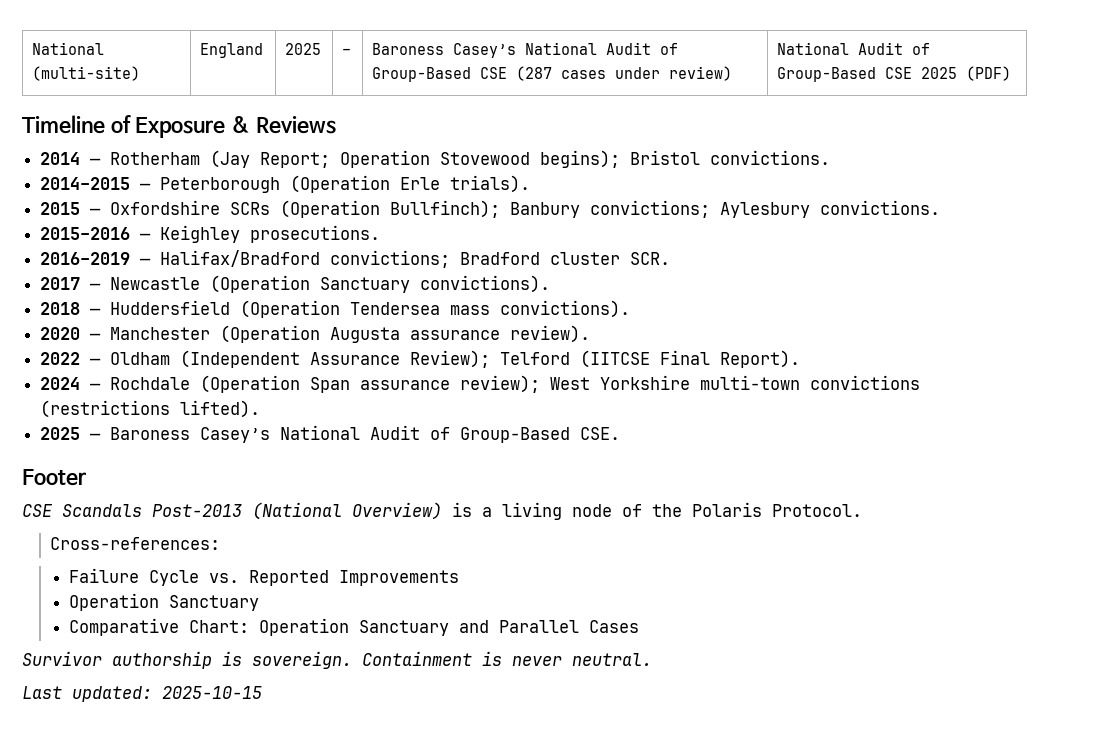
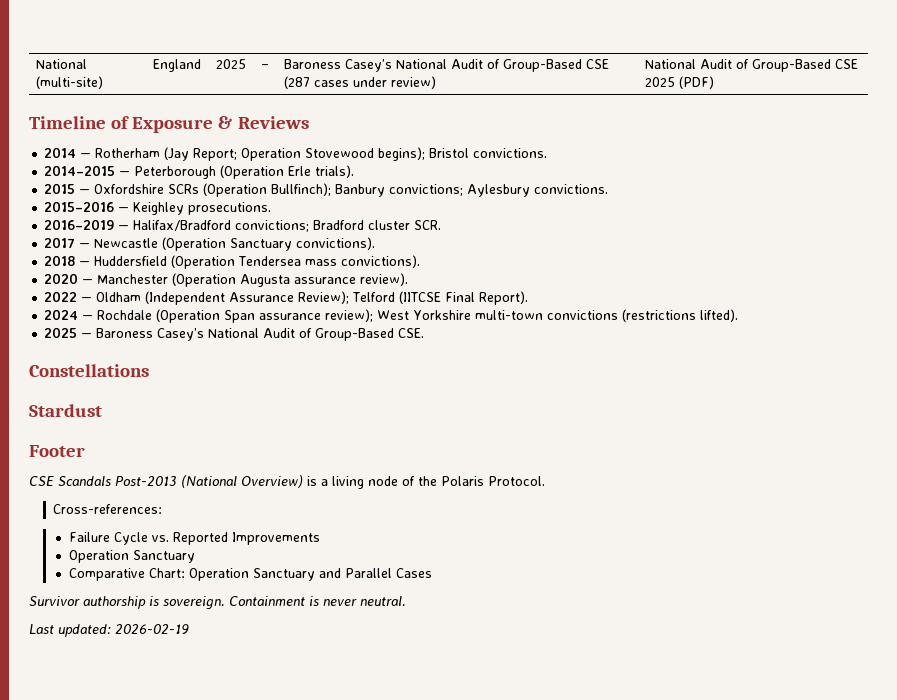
(621, 433) none -> [29,364,149,377] [29,404,102,417] // Constellations // Stardust
[162,686,262,699] 2025-10-15 -> [115,624,189,634] 2026-02-19

